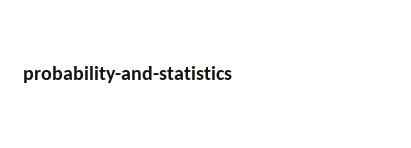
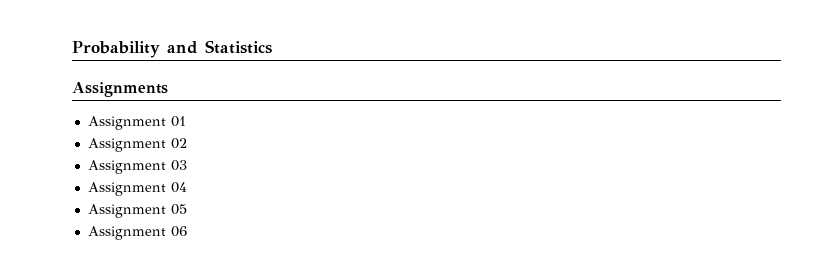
[23,66,232,83] probability-and-statistics -> [72,40,272,58] [72,82,168,97] [87,116,186,130] [87,138,187,152] [87,160,187,174] [87,182,187,196] [87,204,187,218] [87,226,187,240] Probability and Statistics // Assignments // Assignment 01 // Assignment 02 // Assignment 03 // Assignment 04 // Assignment 05 // Assignment 06

